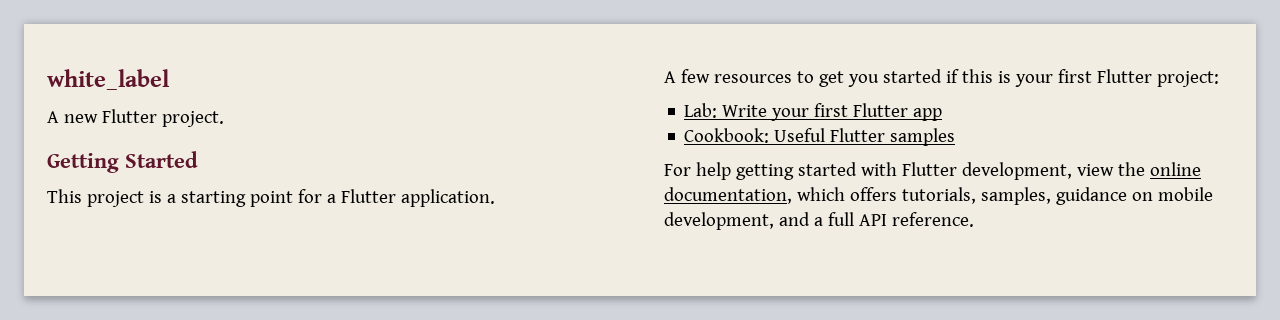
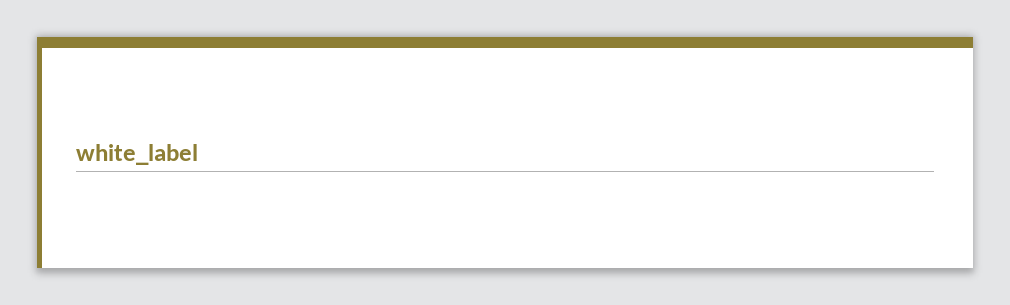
[47,109,224,127] [47,151,198,173] [47,189,495,207] [664,69,1219,87] [684,103,943,121] [684,128,956,146] [664,162,1201,180] [664,187,1213,205] [664,212,974,230] // A new Flutter project. // Getting Started // This project is a starting point for a Flutter application. // A few resources to get you started if this is your first Flutter project: // Lab: Write your first Flutter app // Cookbook: Useful Flutter samples // For help getting started with Flutter development, view the online documentation, which offers tutorials, samples, guidance on mobile development, and a full API reference. -> (198, 154) none

